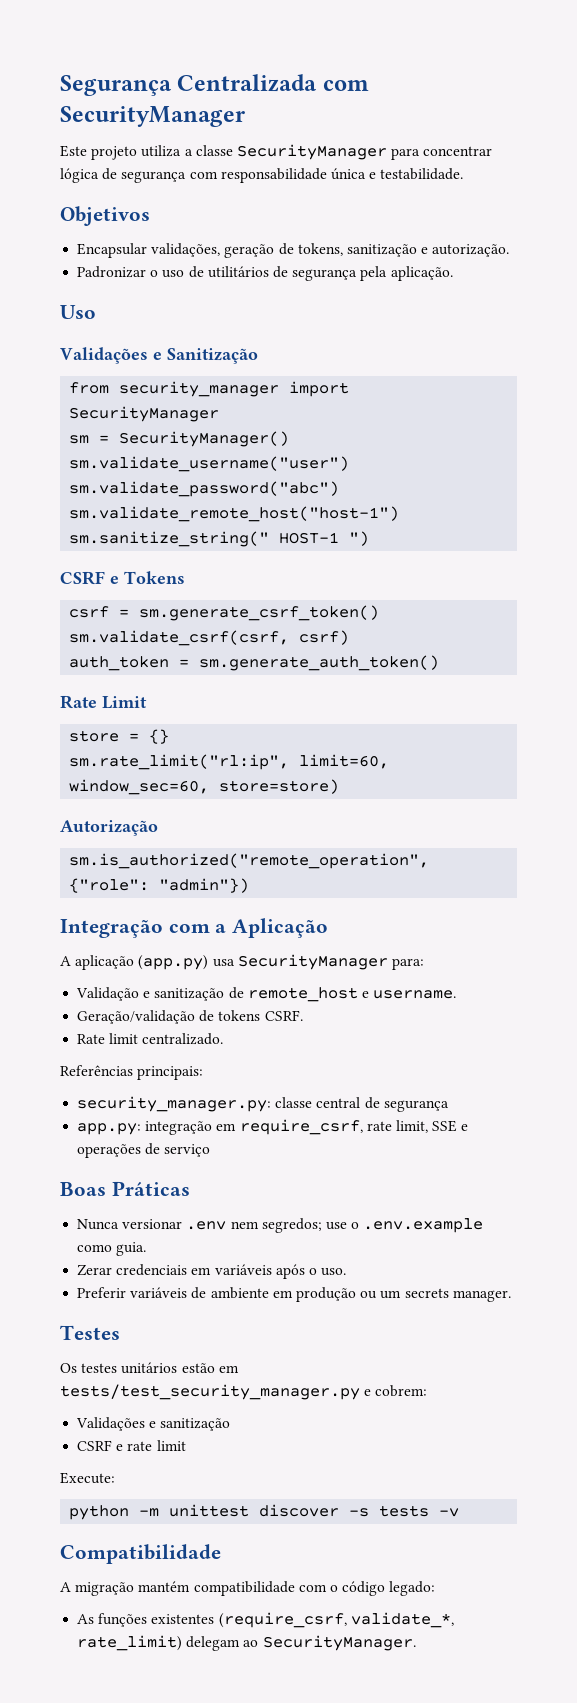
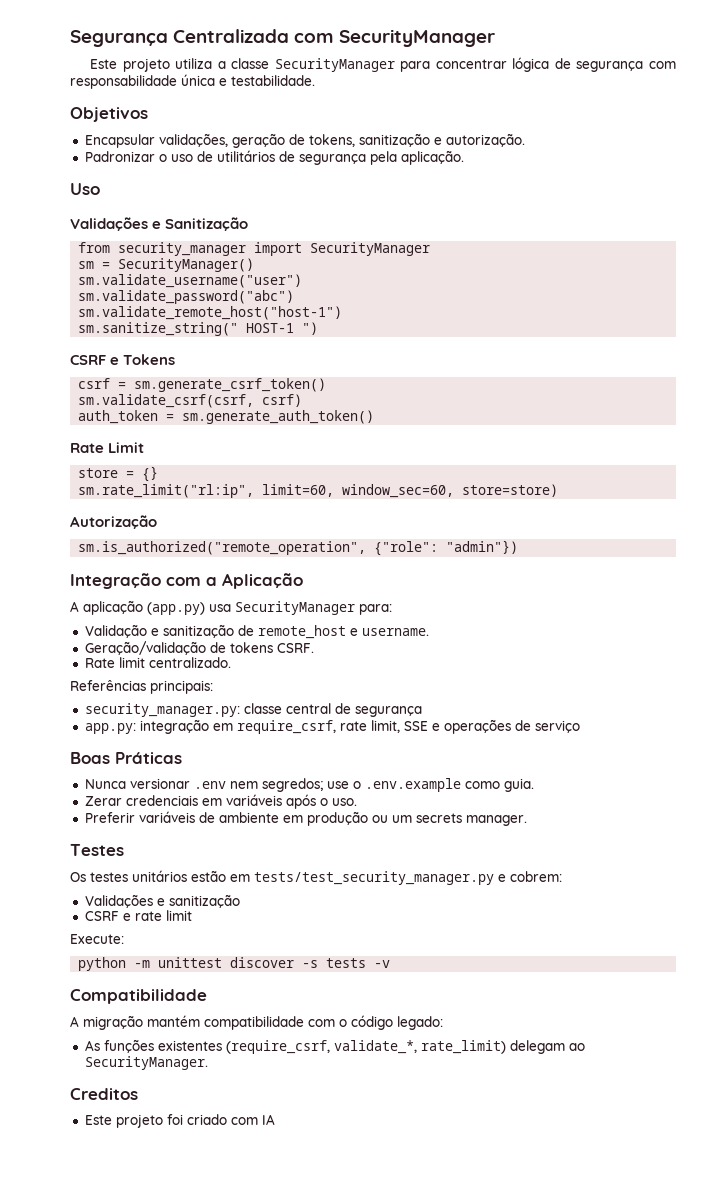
(416, 1643) none -> [70,1088,138,1100] [84,1114,275,1128] // Creditos // Este projeto foi criado com IA

